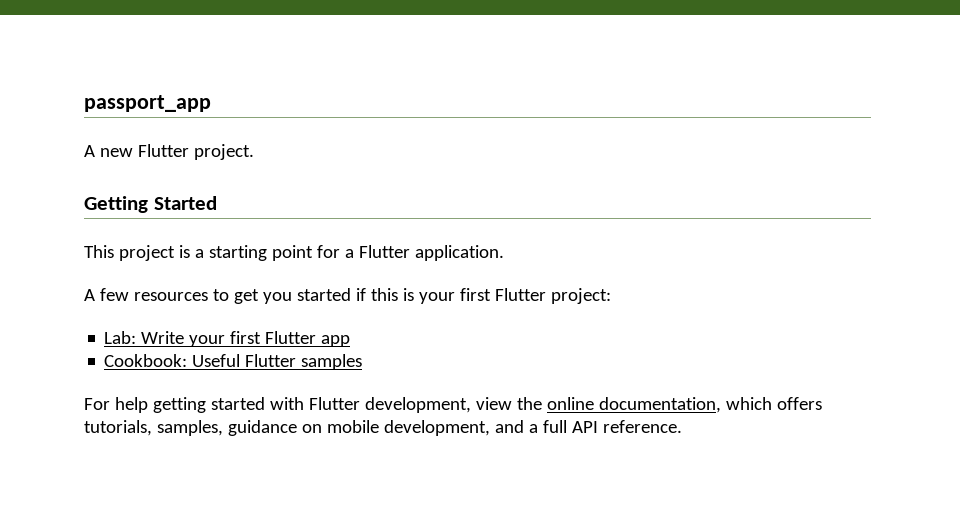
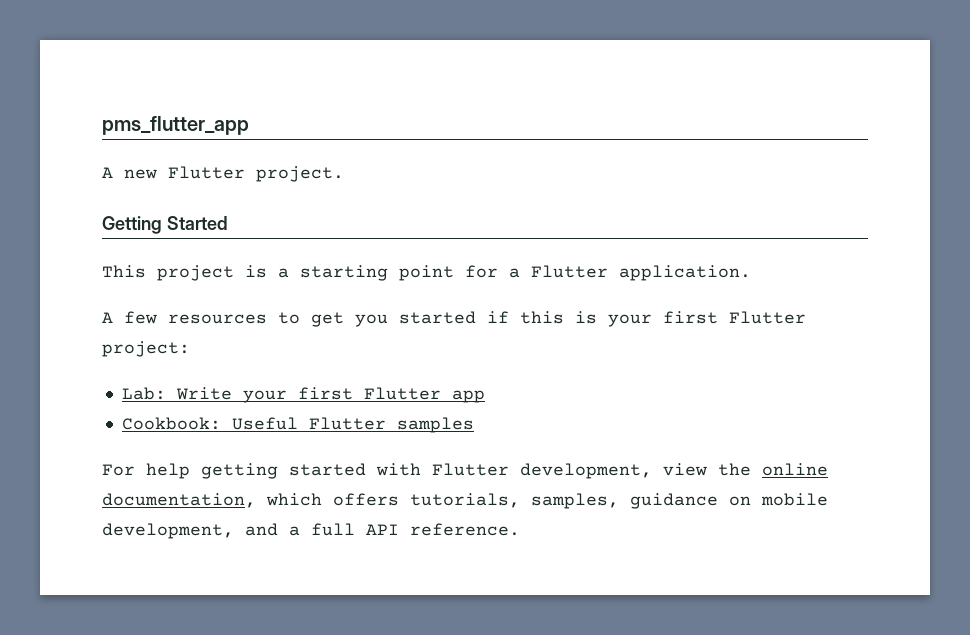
[84,95,211,112] passport_app -> [102,116,249,135] pms_flutter_app

